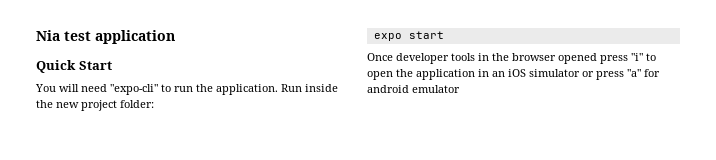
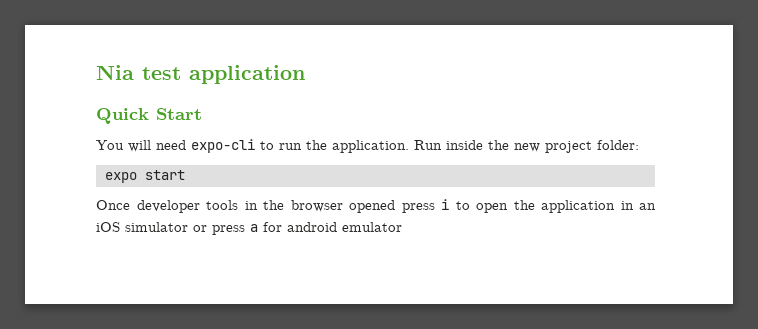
[110,84,158,95] "expo-cli" -> [191,139,255,153] expo-cli
[631,53,643,61] "i" -> [441,199,449,210] i
[627,69,641,77] "a" -> [250,224,258,232] a

